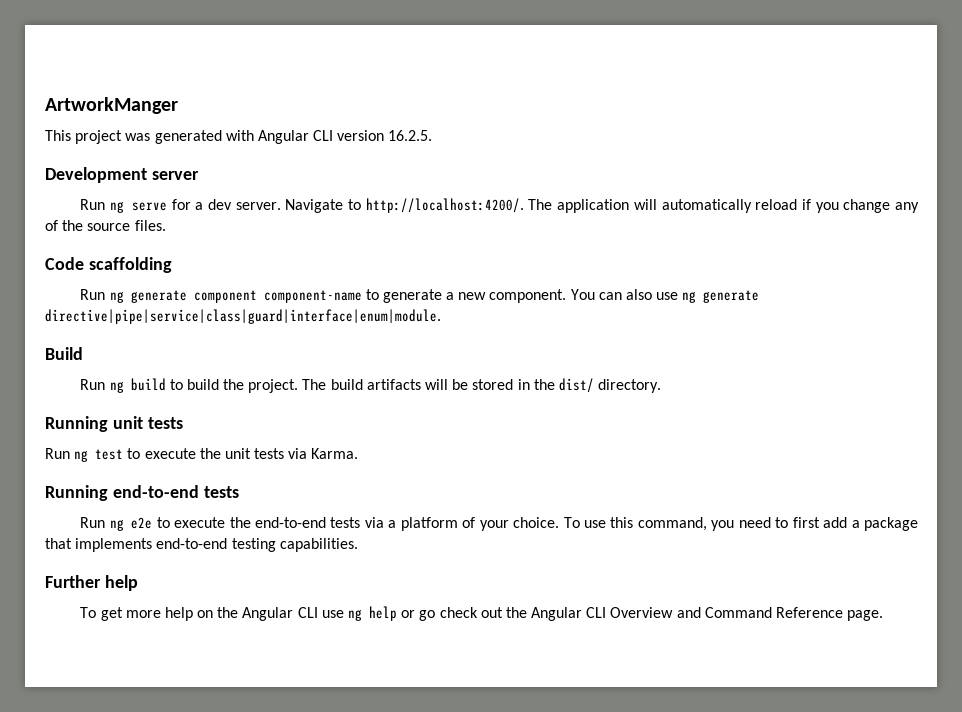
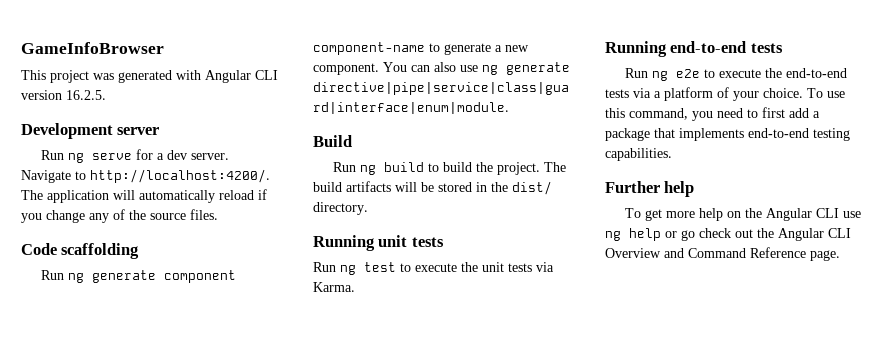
[45,97,178,114] ArtworkManger -> [21,42,164,54] GameInfoBrowser

